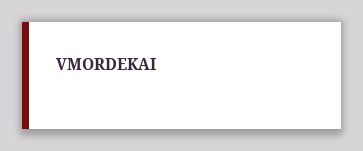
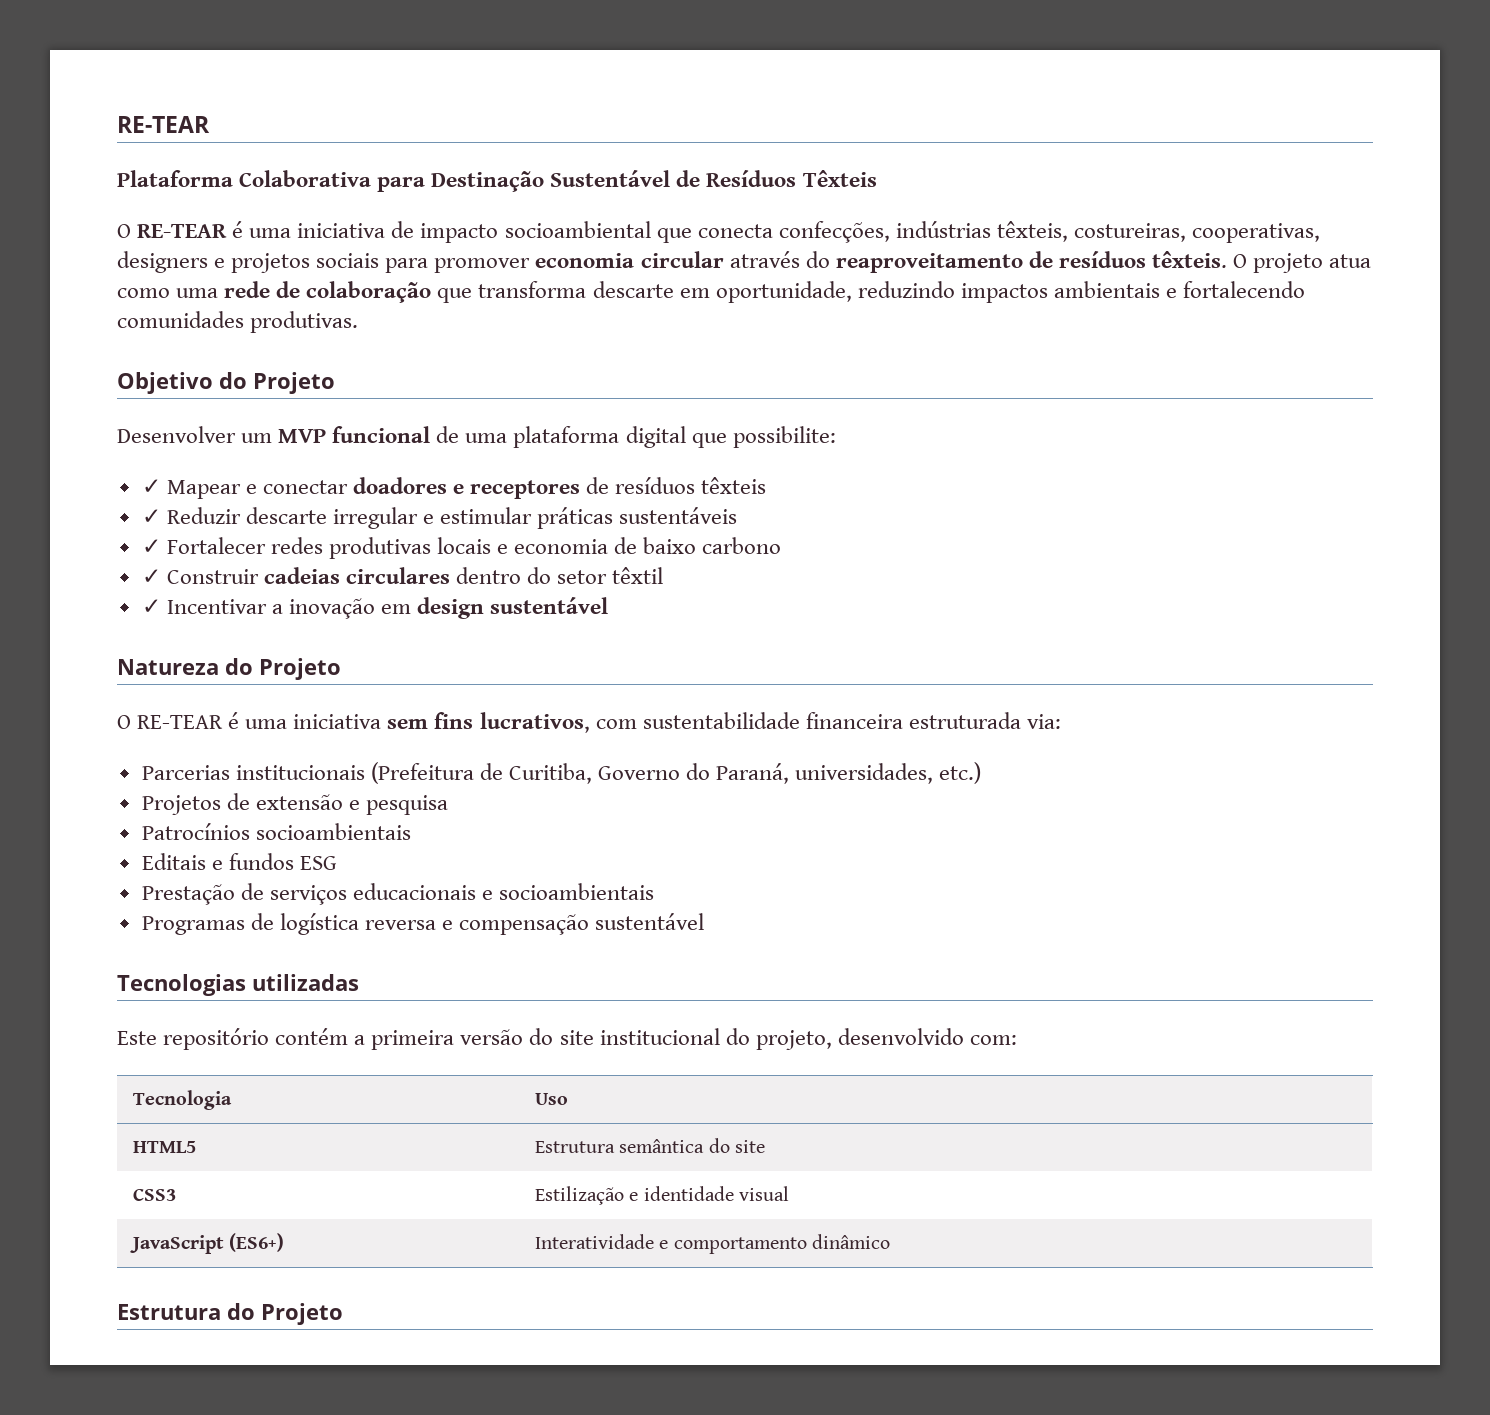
[56,58,156,70] VMORDEKAI -> [117,116,210,133] [117,170,877,192] [117,221,1321,243] [117,251,1372,273] [117,281,1306,303] [117,311,359,333] [117,372,335,394] [117,426,836,448] [141,477,767,499] [141,507,738,529] [141,537,782,559] [141,567,664,584] [141,597,609,619] [117,658,341,680] [117,712,1061,733] [141,762,982,784] [141,793,449,815] [141,823,411,840] [141,853,337,870] [141,883,655,905] [141,913,705,935] [117,974,359,996] [117,1028,1017,1050] [132,1090,232,1110] [534,1093,568,1105] [132,1141,196,1153] [534,1138,766,1153] [132,1188,176,1201] [534,1186,790,1205] [129,1233,285,1254] [534,1234,891,1254] [117,1303,343,1325] RE-TEAR // Plataforma Colaborativa para Destinação Sustentável de Resíduos Têxteis // O RE-TEAR é uma iniciativa de impacto socioambiental que conecta confecções, indústrias têxteis, costureiras, cooperativas, designers e projetos sociais para promover economia circular através do reaproveitamento de resíduos têxteis. O projeto atua como uma rede de colaboração que transforma descarte em oportunidade, reduzindo impactos ambientais e fortalecendo comunidades produtivas. // Objetivo do Projeto // Desenvolver um MVP funcional de uma plataforma digital que possibilite: // ✓ Mapear e conectar doadores e receptores de resíduos têxteis // ✓ Reduzir descarte irregular e estimular práticas sustentáveis // ✓ Fortalecer redes produtivas locais e economia de baixo carbono // ✓ Construir cadeias circulares dentro do setor têxtil // ✓ Incentivar a inovação em design sustentável // Natureza do Projeto // O RE-TEAR é uma iniciativa sem fins lucrativos, com sustentabilidade financeira estruturada via: // Parcerias institucionais (Prefeitura de Curitiba, Governo do Paraná, universidades, etc.) // Projetos de extensão e pesquisa // Patrocínios socioambientais // Editais e fundos ESG // Prestação de serviços educacionais e socioambientais // Programas de logística reversa e compensação sustentável // Tecnologias utilizadas // Este repositório contém a primeira versão do site institucional do projeto, desenvolvido com: // Tecnologia | Uso // HTML5 | Estrutura semântica do site // CSS3 | Estilização e identidade visual // JavaScript (ES6+) | Interatividade e comportamento dinâmico // Estrutura do Projeto

